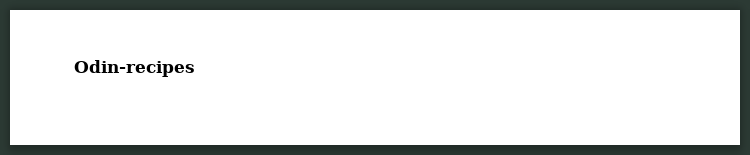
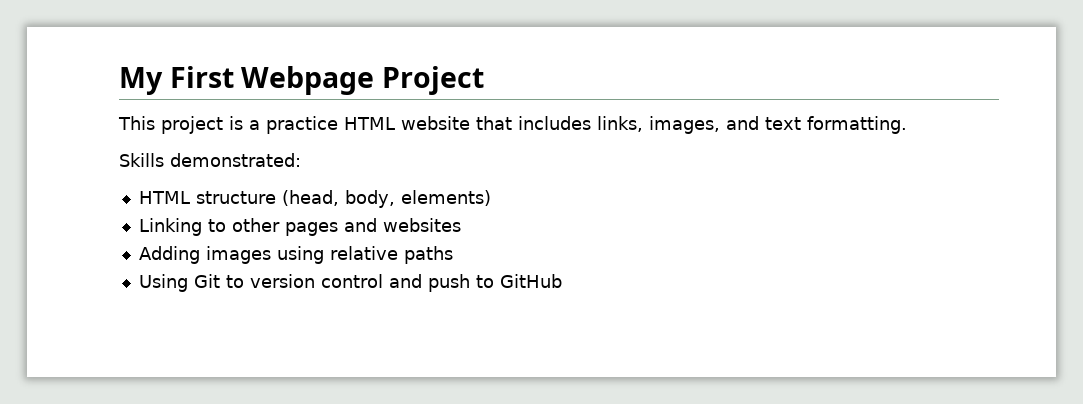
[74,60,195,77] Odin-recipes -> [119,66,485,95] [118,116,907,134] [119,153,301,167] [138,190,491,208] [138,218,461,236] [138,246,453,264] [138,274,562,292] My First Webpage Project // This project is a practice HTML website that includes links, images, and text formatting. // Skills demonstrated: // HTML structure (head, body, elements) // Linking to other pages and websites // Adding images using relative paths // Using Git to version control and push to GitHub

